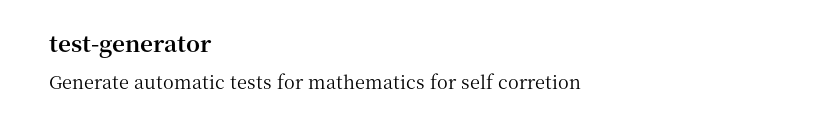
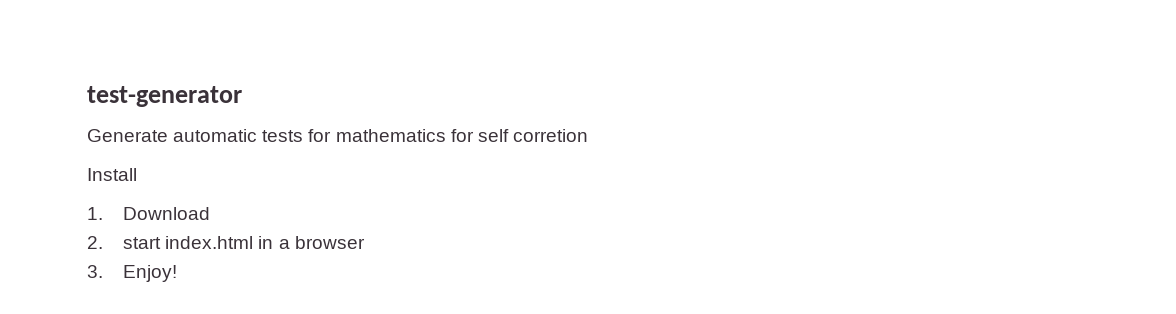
(581, 81) none -> [87,168,137,181] [87,207,211,220] [87,236,365,249] [87,265,178,282] // Install // 1. Download // 2. start index.html in a browser // 3. Enjoy!

